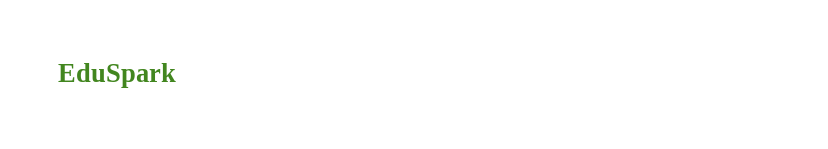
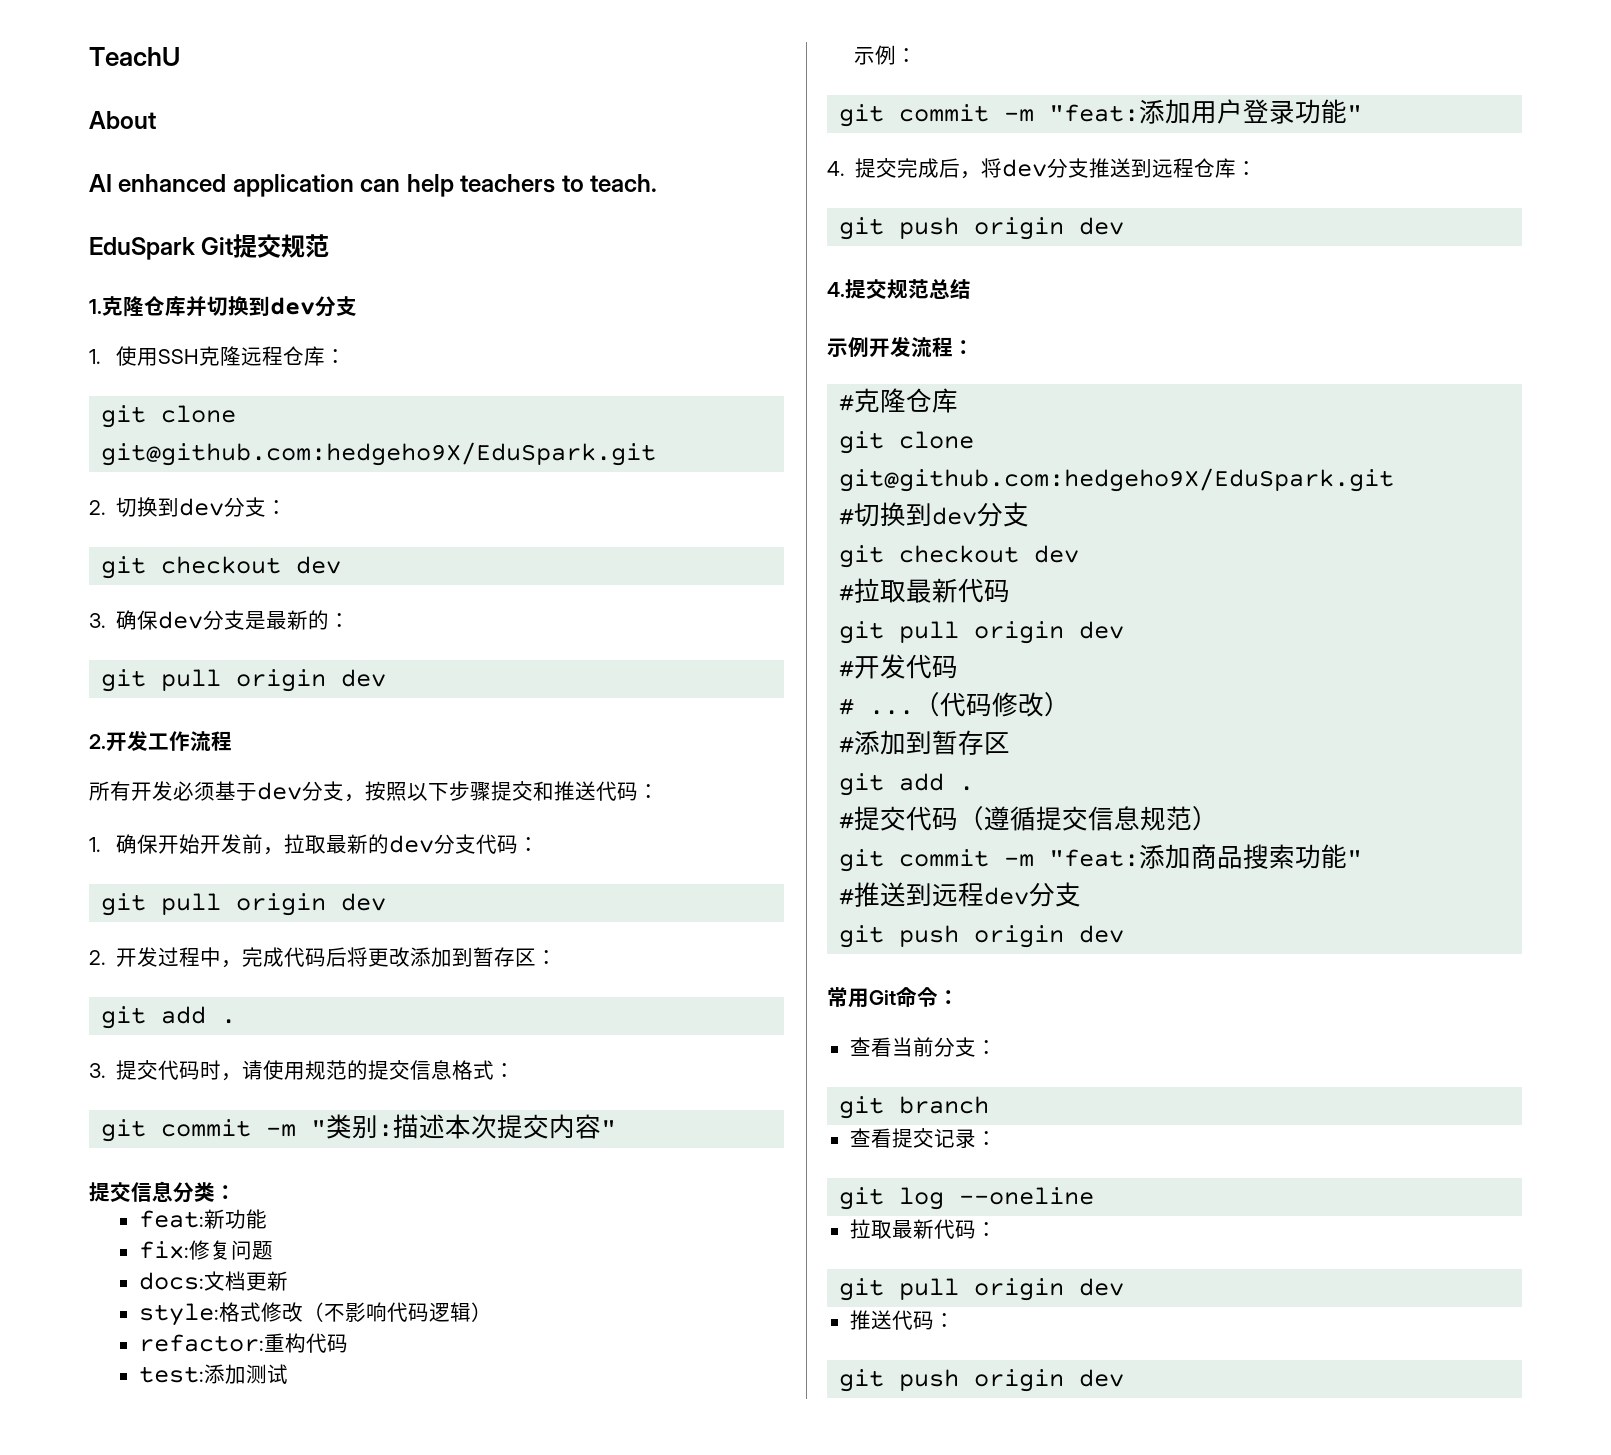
[58,63,176,88] EduSpark -> [89,47,180,66] [89,111,156,129] [89,174,658,197] [89,234,330,260] [89,296,357,317] [89,346,346,366] [101,405,237,428] [101,442,657,466] [89,497,288,517] [101,556,342,579] [89,610,351,630] [101,669,387,692] [89,731,232,752] [89,781,659,802] [89,834,539,855] [101,893,387,916] [89,947,558,968] [101,1006,237,1029] [89,1060,516,1081] [101,1114,617,1142] [89,1181,236,1203] [138,1209,267,1229] [138,1240,273,1260] [138,1271,288,1291] [138,1302,492,1326] [138,1333,348,1353] [138,1364,288,1384] [853,45,917,65] [839,99,1363,127] [827,158,1258,179] [839,217,1125,240] [827,279,971,299] [827,337,974,358] [839,388,959,413] [839,431,975,454] [839,468,1395,492] [839,502,1030,527] [839,545,1080,568] [839,578,1011,603] [839,621,1125,644] [839,654,959,679] [839,692,1071,717] [839,730,1011,755] [839,773,975,796] [839,806,1219,831] [839,844,1363,872] [839,882,1082,907] [839,925,1125,948] [827,987,959,1008] [849,1037,997,1057] [839,1096,990,1119] [849,1128,997,1148] [839,1187,1095,1210] [849,1219,997,1239] [839,1278,1125,1301] [849,1310,955,1330] [839,1369,1125,1392] TeachU // About // AI enhanced application can help teachers to teach. // EduSpark Git提交规范 // 1.克隆仓库并切换到dev分支 // 1.使用SSH克隆远程仓库： // git clone git@github.com:hedgeho9X/EduSpark.git // 2.切换到dev分支： // git checkout dev // 3.确保dev分支是最新的： // git pull origin dev // 2.开发工作流程 // 所有开发必须基于dev分支，按照以下步骤提交和推送代码： // 1.确保开始开发前，拉取最新的dev分支代码： // git pull origin dev // 2.开发过程中，完成代码后将更改添加到暂存区： // git add . // 3.提交代码时，请使用规范的提交信息格式： // git commit -m "类别:描述本次提交内容" // 提交信息分类： // feat:新功能 // fix:修复问题 // docs:文档更新 // style:格式修改（不影响代码逻辑） // refactor:重构代码 // test:添加测试 // 示例： // git commit -m "feat:添加用户登录功能" // 4.提交完成后，将dev分支推送到远程仓库： // git push origin dev // 4.提交规范总结 // 示例开发流程： // #克隆仓库 // git clone git@github.com:hedgeho9X/EduSpark.git // #切换到dev分支 // git checkout dev // #拉取最新代码 // git pull origin dev // #开发代码 // # ...（代码修改） // #添加到暂存区 // git add . // #提交代码（遵循提交信息规范） // git commit -m "feat:添加商品搜索功能" // #推送到远程dev分支 // git push origin dev // 常用Git命令： // 查看当前分支： // git branch // 查看提交记录： // git log --oneline // 拉取最新代码： // git pull origin dev // 推送代码： // git push origin dev

